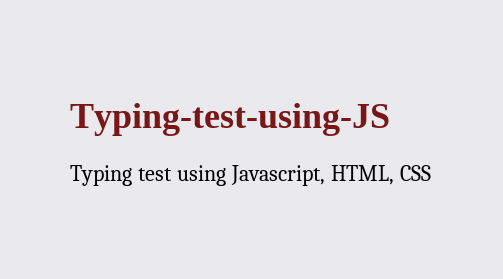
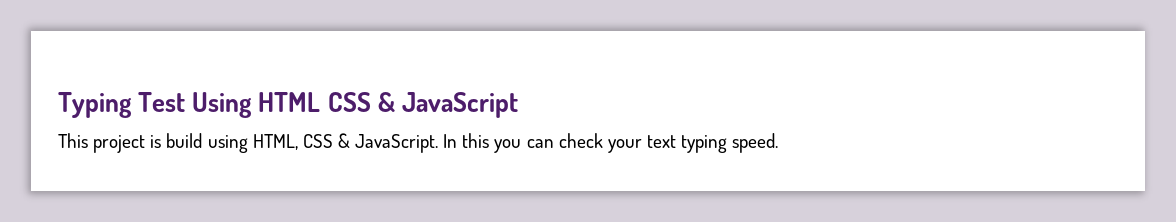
[70,103,390,136] [70,165,431,186] Typing-test-using-JS // Typing test using Javascript, HTML, CSS -> [58,92,518,118] [58,133,779,153] Typing Test Using HTML CSS & JavaScript // This project is build using HTML, CSS & JavaScript. In this you can check your text typing speed.

